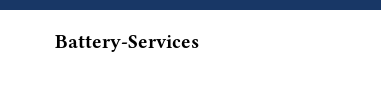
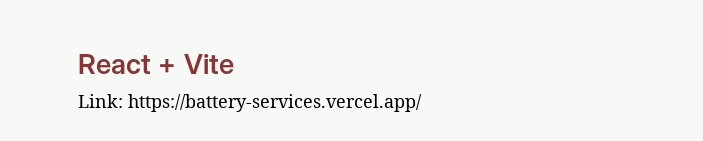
[55,35,199,52] Battery-Services -> [78,54,234,74] [78,94,422,112] React + Vite // Link: https://battery-services.vercel.app/

